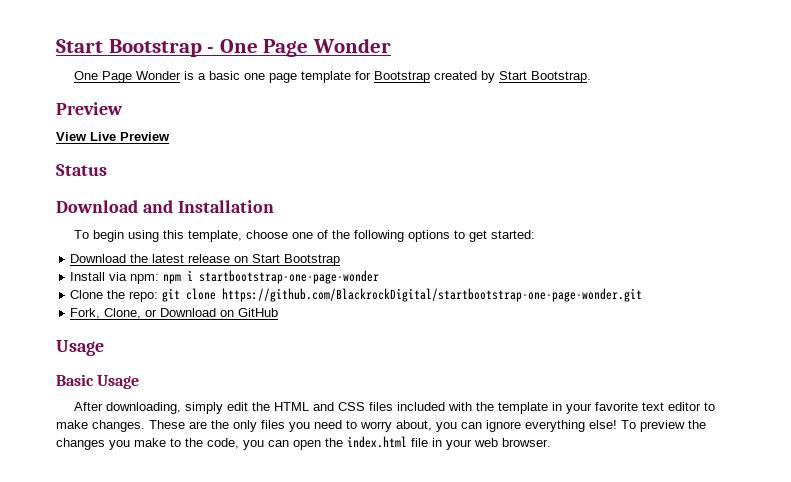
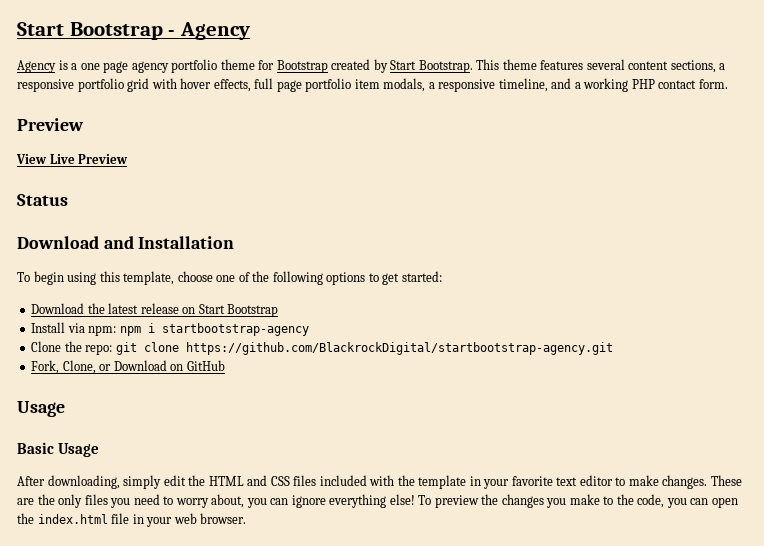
[219,38,391,57] [74,71,182,83] One Page Wonder // One Page Wonder -> [179,22,250,40] [17,60,56,73] Agency // Agency
[209,71,241,80] basic -> (78, 66) none
[301,71,352,83] template -> [131,59,255,73] agency portfolio theme
(592, 77) none -> [476,59,726,73] [17,78,728,92] This theme features several content sections, a responsive portfolio grid with hover effects, full page portfolio item modals, a responsive timeline, and a working PHP contact form.
[199,270,380,284] startbootstrap-one-page-wonder -> [161,323,309,336] startbootstrap-agency
[222,288,643,302] https://github.com/BlackrockDigital/startbootstrap-one-page-wonder.git -> [185,342,613,355] https://github.com/BlackrockDigital/startbootstrap-agency.git

